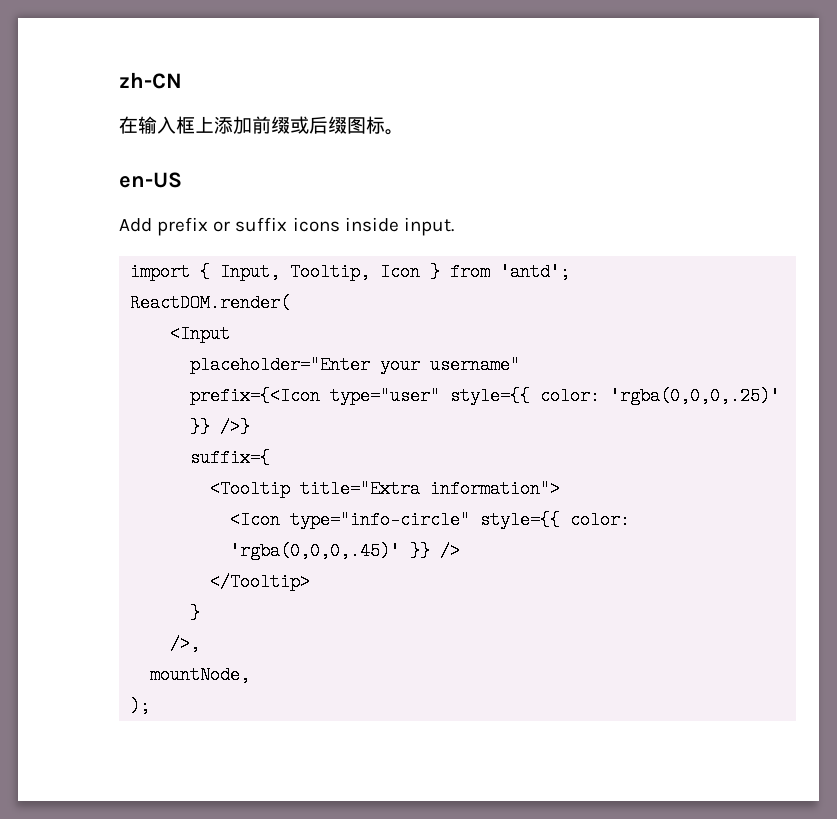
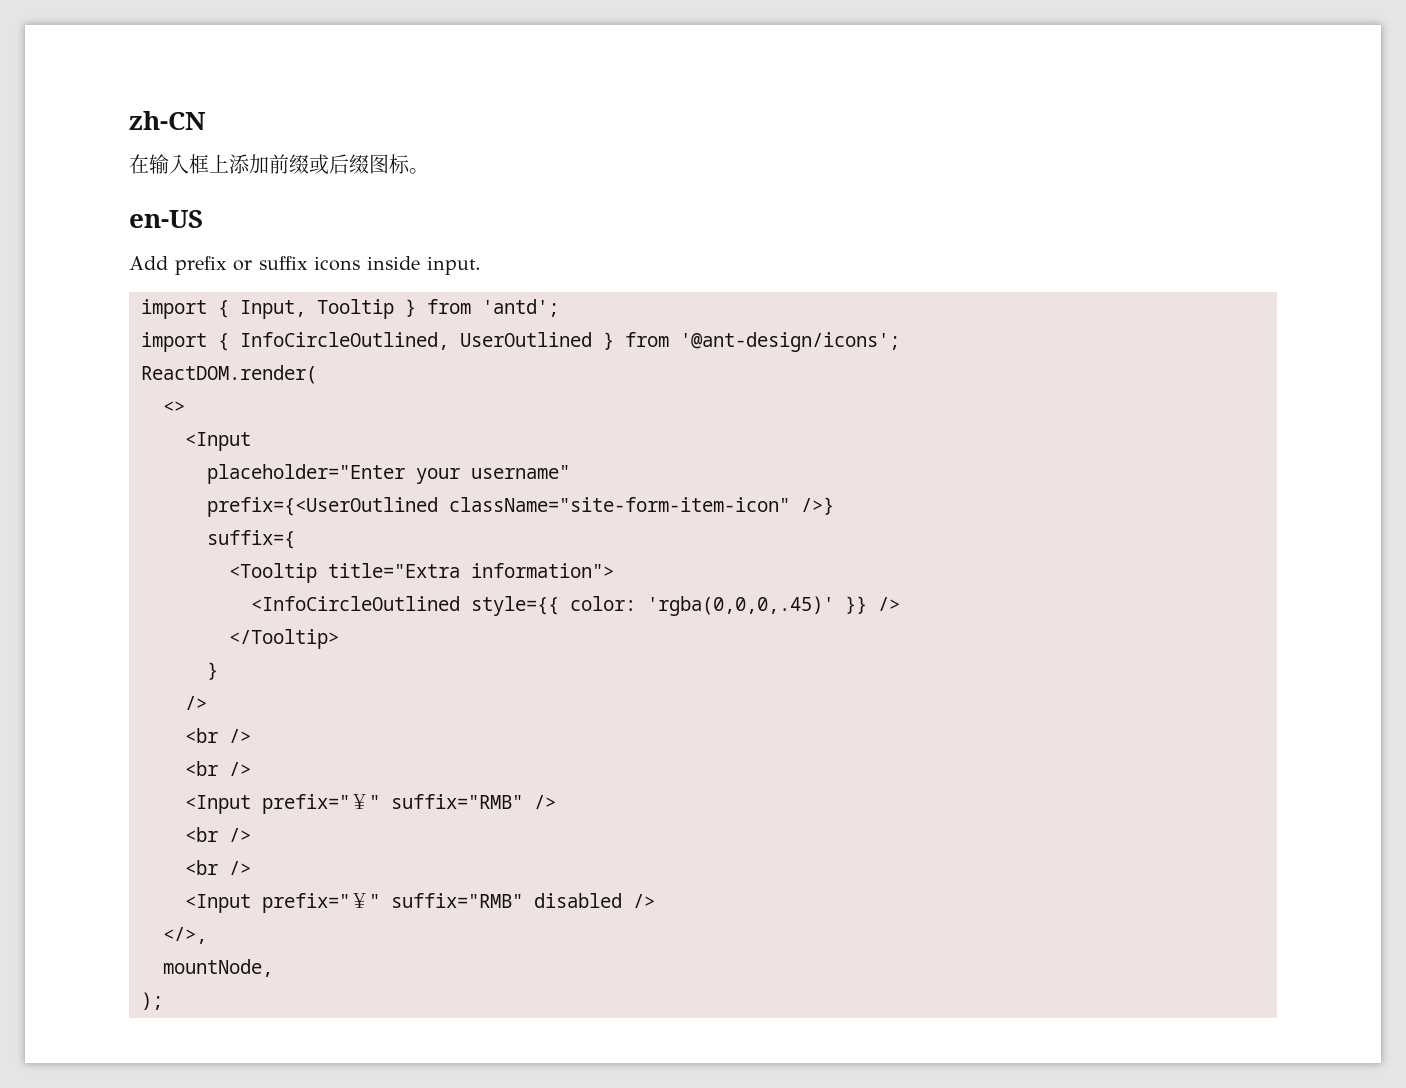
[290,263,421,281] Tooltip, Icon -> [317,299,394,319] Tooltip
(571, 272) none -> [141,332,900,352] // import { InfoCircleOutlined, UserOutlined } from '@ant-design/icons';
(291, 303) none -> [163,401,185,413] // <>
[190,387,781,405] [190,418,211,436] prefix={<Icon type="user" style={{ color: 'rgba(0,0,0,.25)' }} -> [207,497,790,517] prefix={<UserOutlined className="site-form-item-icon"
[230,511,471,529] <Icon type="info-circle" -> [251,596,460,611] <InfoCircleOutlined
[170,635,201,653] />, -> [185,696,207,710] [185,728,251,743] [185,761,251,776] [185,794,556,814] [185,827,251,842] [185,860,251,875] [185,893,655,913] [163,927,207,944] /> // <br /> // <br /> // <Input prefix="￥" suffix="RMB" /> // <br /> // <br /> // <Input prefix="￥" suffix="RMB" disabled /> // </>,

